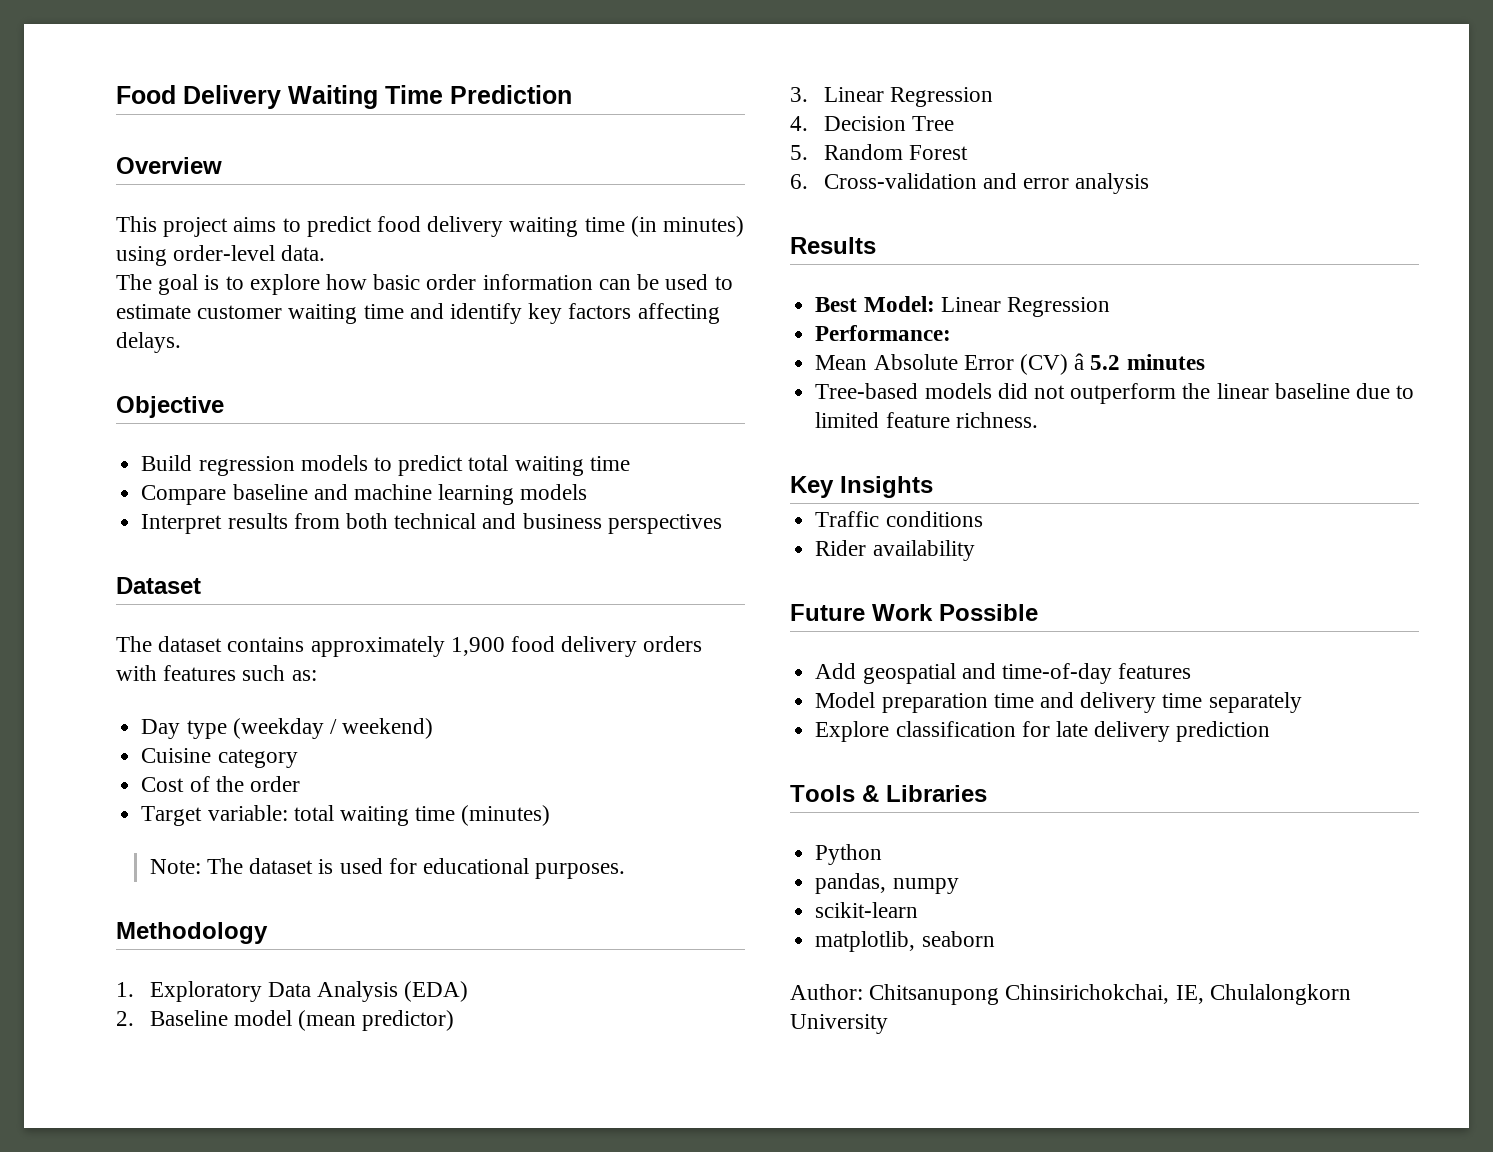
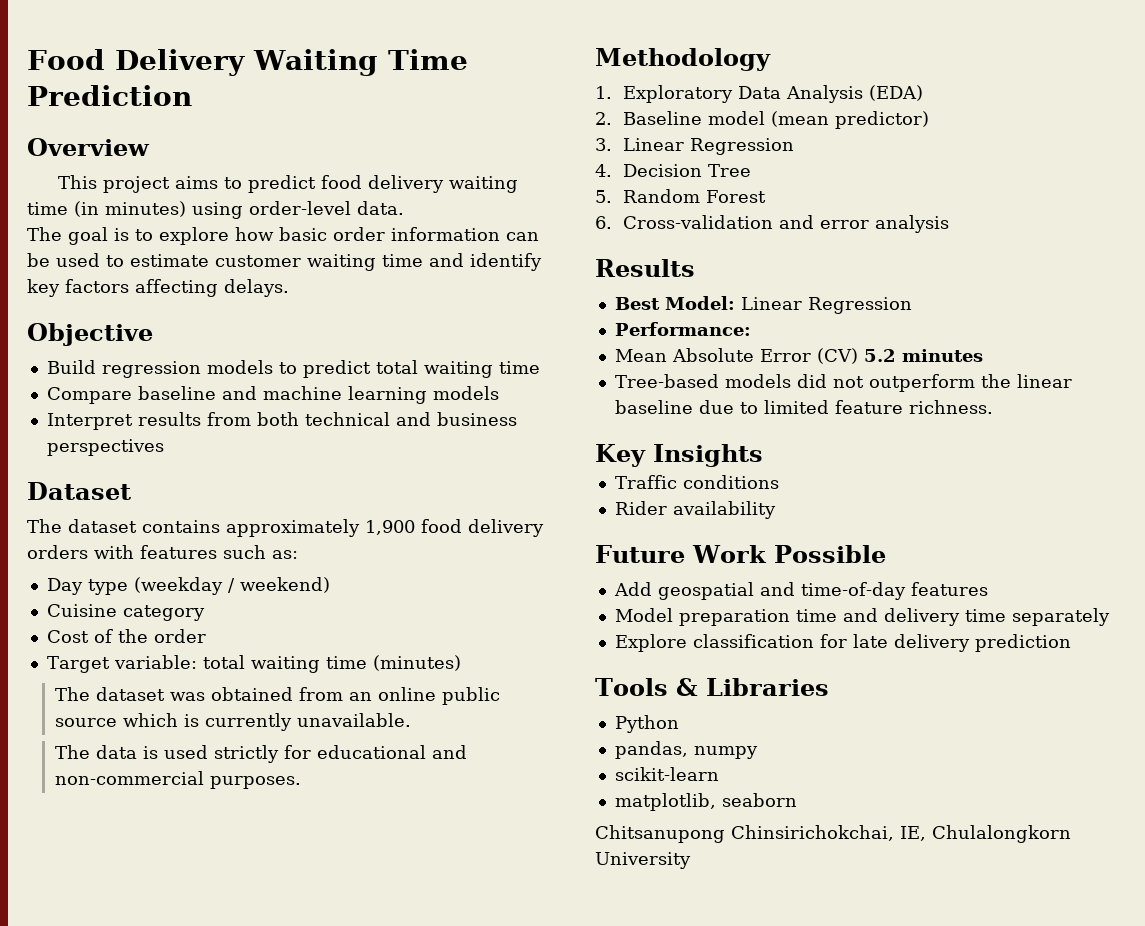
[149,858,314,874] Note: The dataset -> [54,687,500,705] [54,713,411,731] [54,745,137,759] The dataset was obtained from an online public source which is currently unavailable. // The data
(383, 866) none -> [213,745,279,763] strictly
(530, 866) none -> [431,745,467,759] [54,771,204,785] and non-commercial
[1074,353,1085,370] â -> (858, 356) none
[790,984,863,1000] Author: -> (797, 800) none

